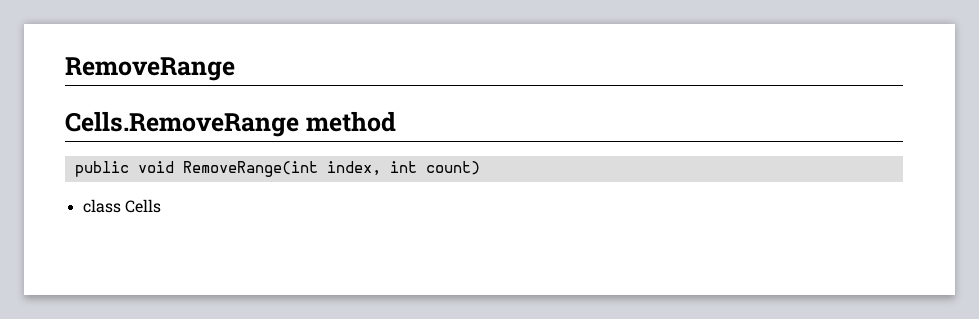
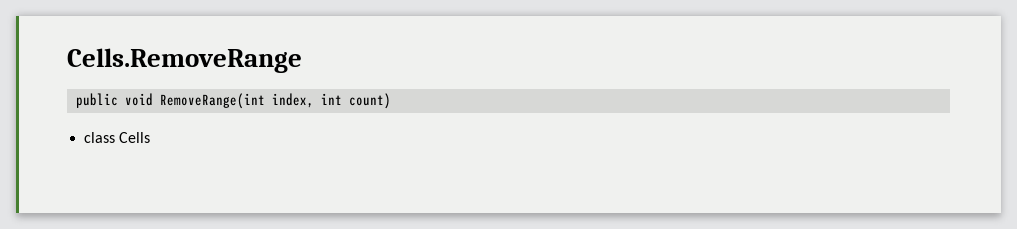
[65,57,235,81] RemoveRange // -> (67, 60) none
[305,111,396,132] method -> (302, 60) none

